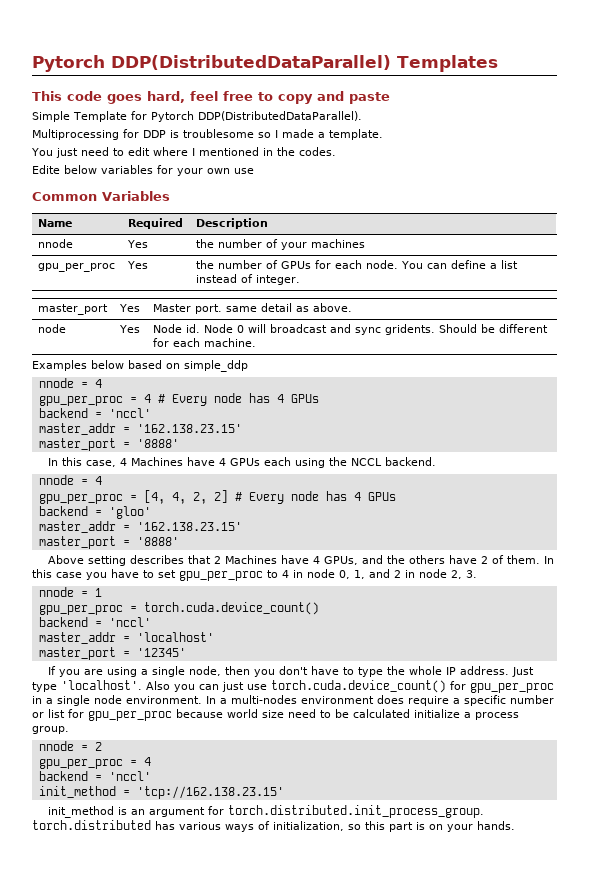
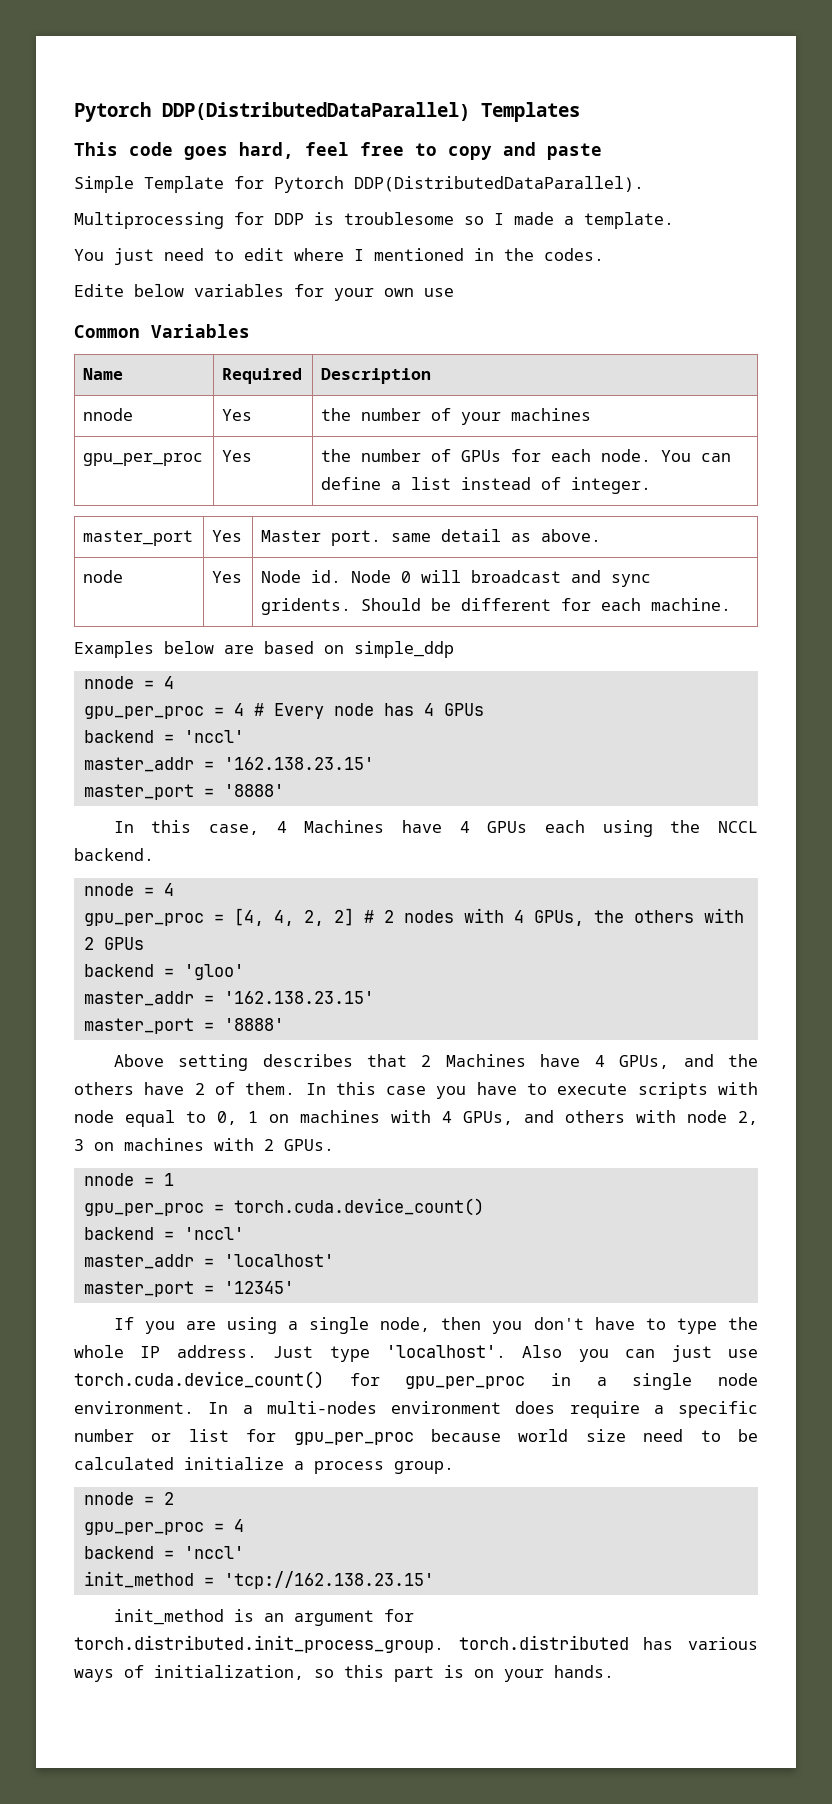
(124, 364) none -> [224,645,254,654] are
[248,491,361,504] Every node has 4 -> [383,908,744,926] [83,937,94,950] 2 nodes with 4 GPUs, the others with 2
[158,569,477,581] set gpu_per_proc to 4 in node 0, 1, and 2 in node 2, 3. -> [557,1082,758,1099] [74,1110,758,1127] [74,1138,334,1151] execute scripts with node equal to 0, 1 on machines with 4 GPUs, and others with node 2, 3 on machines with 2 GPUs.

